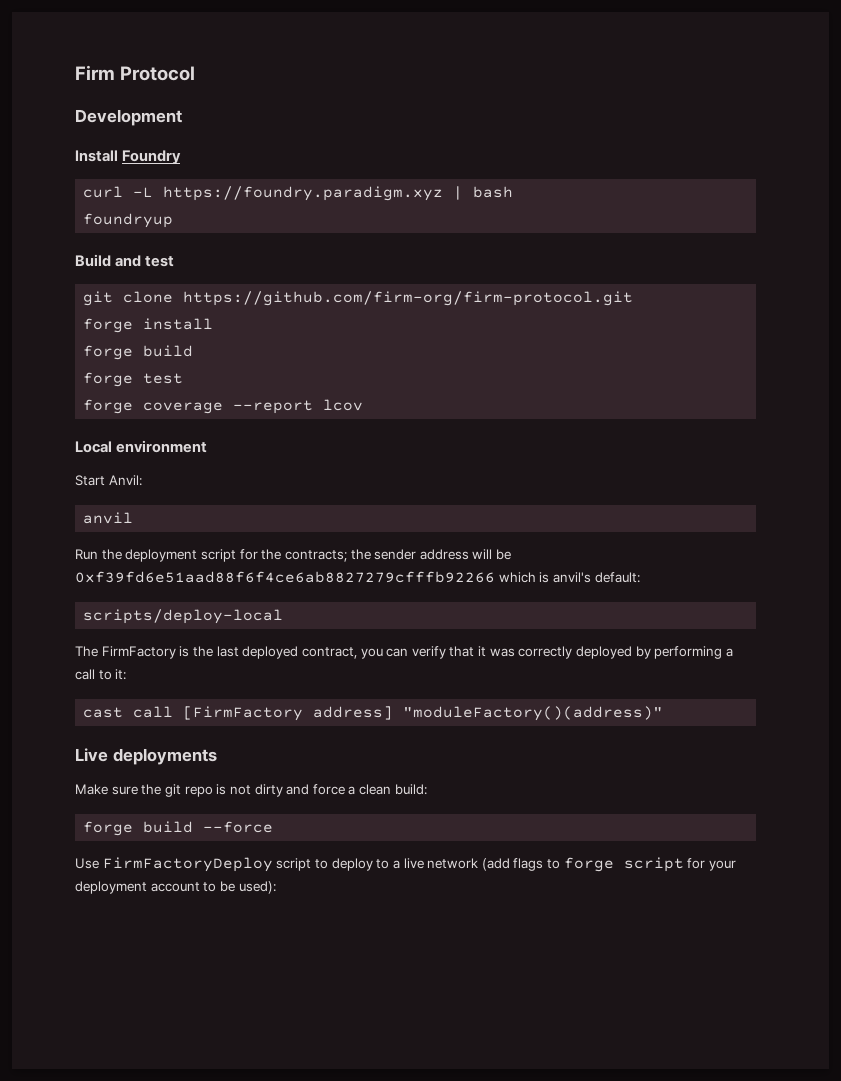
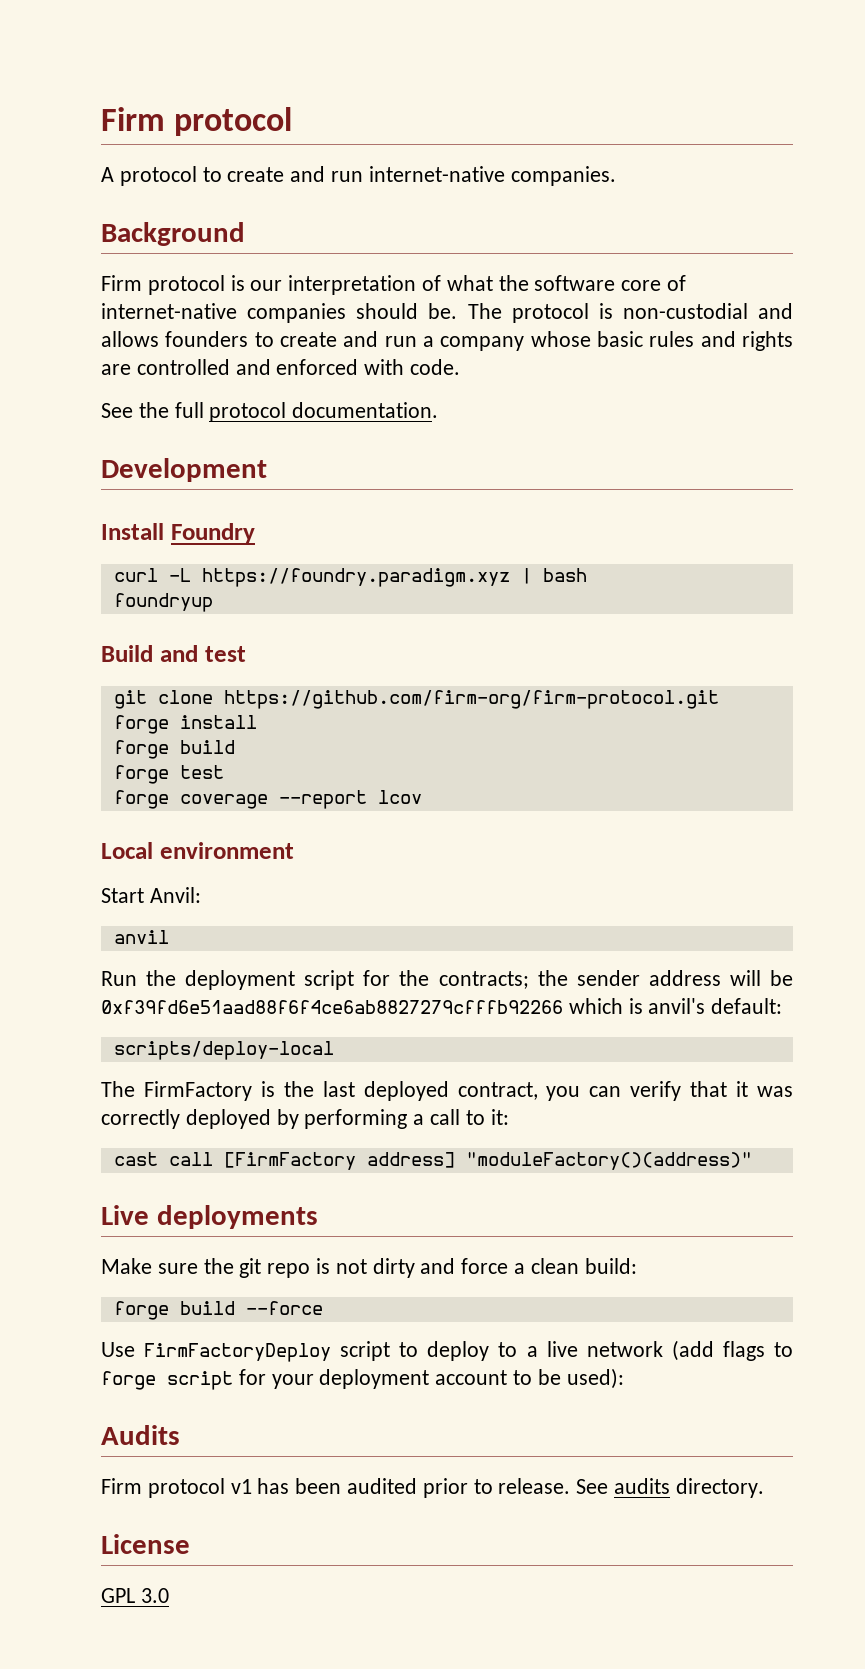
[75,65,196,81] Firm Protocol -> [101,107,293,136] [101,166,616,186] [101,222,245,246] [101,275,687,295] [101,303,793,323] [101,331,794,351] [101,359,461,375] [101,402,439,422] Firm protocol // A protocol to create and run internet-native companies. // Background // Firm protocol is our interpretation of what the software core of internet-native companies should be. The protocol is non-custodial and allows founders to create and run a company whose basic rules and rights are controlled and enforced with code. // See the full protocol documentation.
(276, 887) none -> [101,1425,180,1445] [101,1478,764,1498] [101,1534,190,1554] [101,1588,169,1603] // Audits // Firm protocol v1 has been audited prior to release. See audits directory. // License // GPL 3.0

